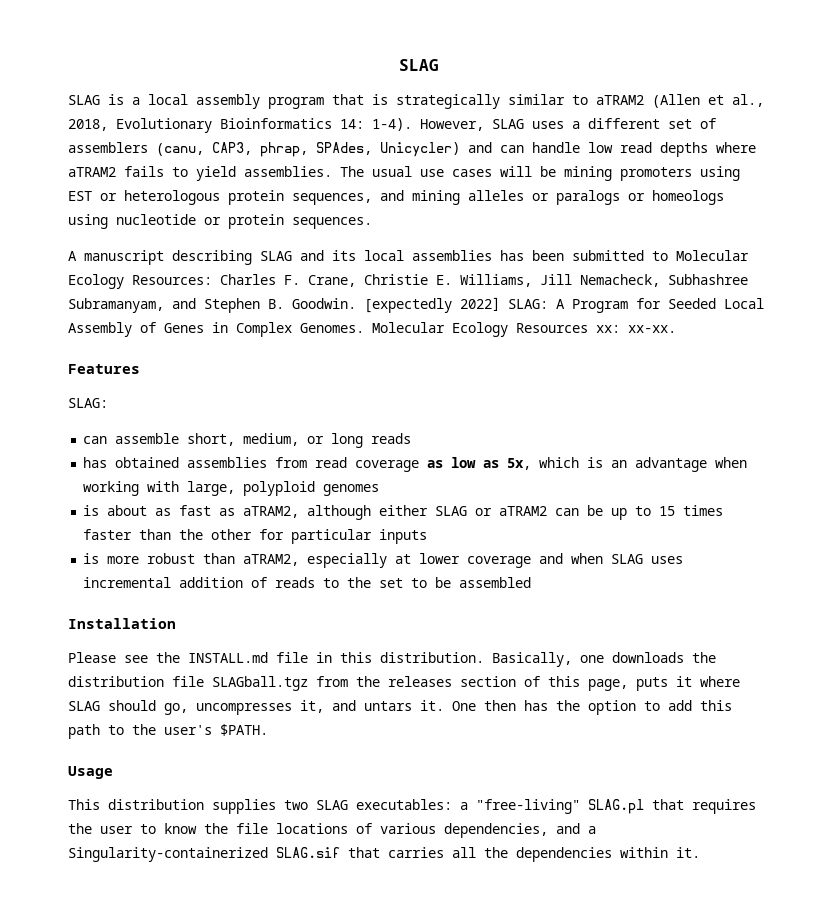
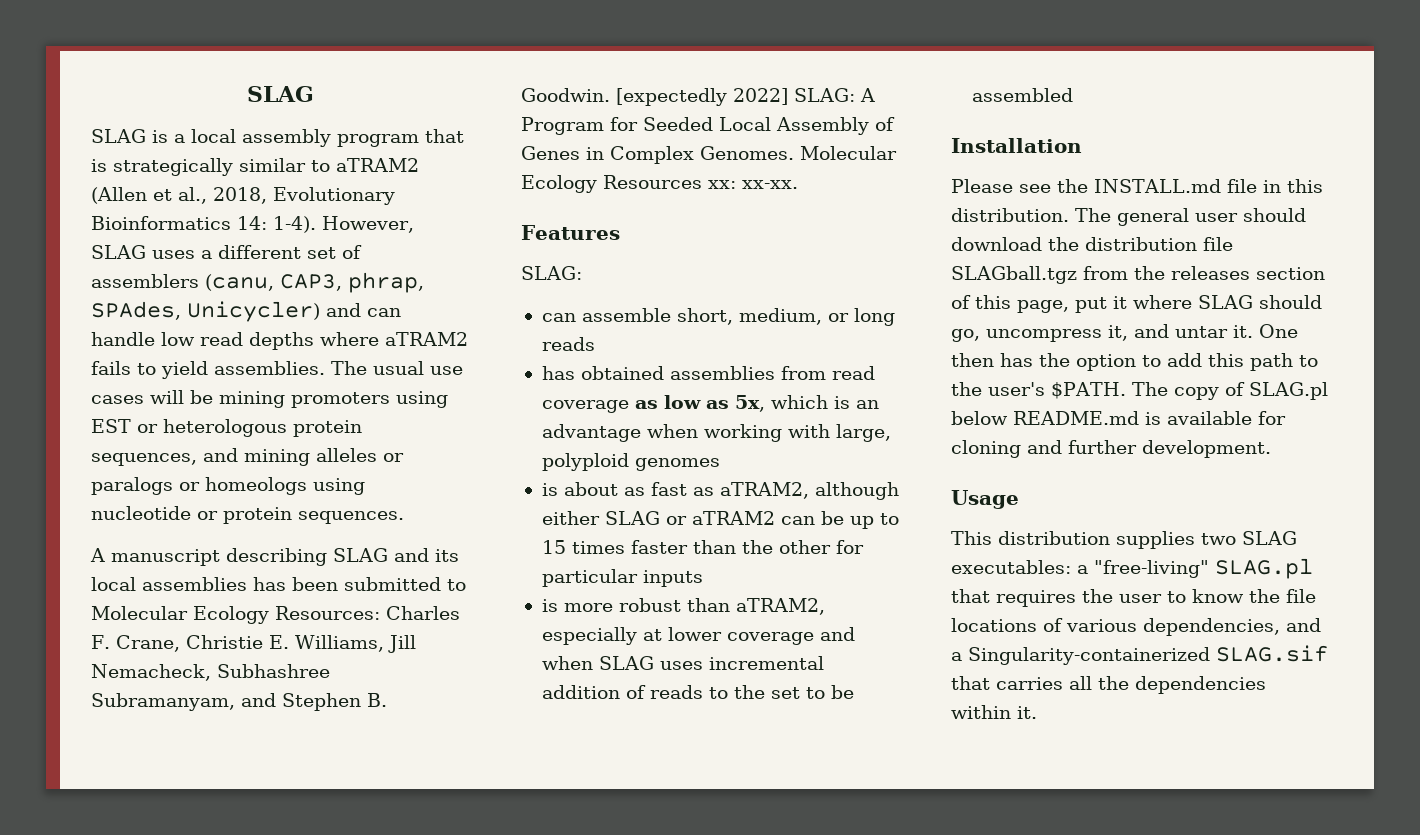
[492,652,684,667] Basically, one downloads -> [1075,208,1306,226] [951,237,1042,251] The general user should download
[636,677,668,691] puts -> [1075,297,1107,313] put
[196,703,292,715] uncompresses -> [986,329,1102,342] uncompress
[364,701,412,711] untars -> [1175,326,1228,338] untar
(268, 730) none -> [1131,382,1328,400] [951,411,1286,425] [951,440,1271,458] The copy of SLAG.pl below README.md is available for cloning and further development.

